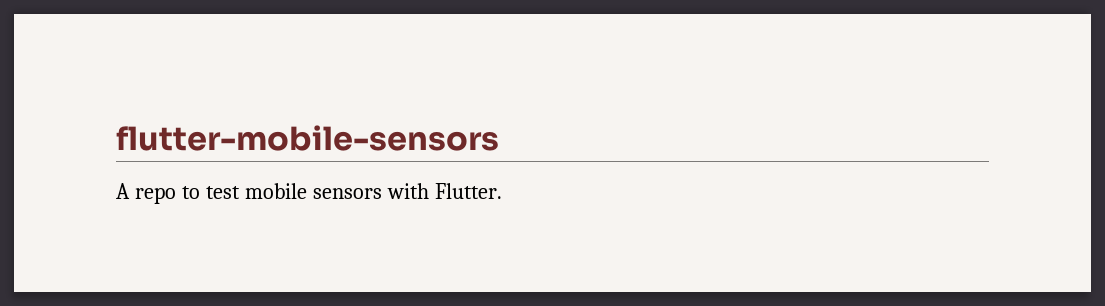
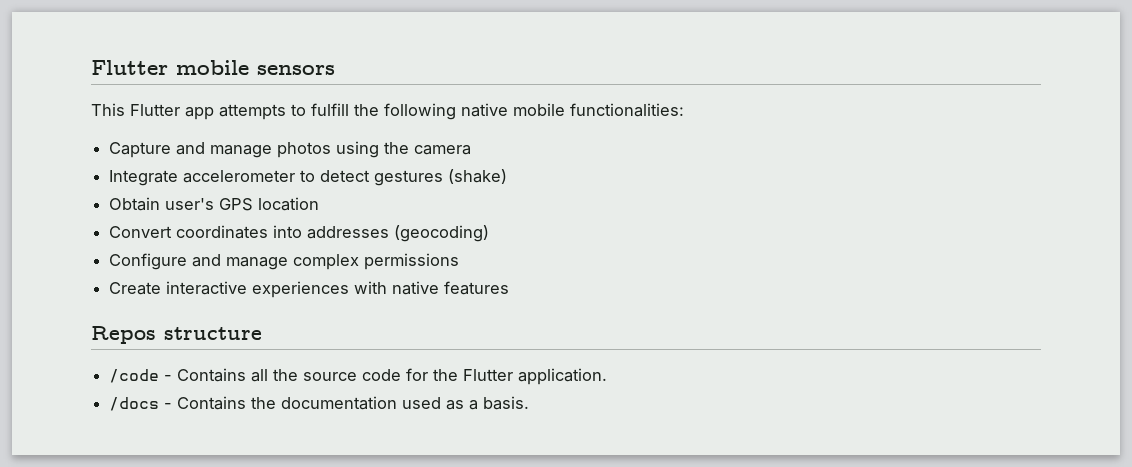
[116,125,499,151] [116,183,502,204] flutter-mobile-sensors // A repo to test mobile sensors with Flutter. -> [91,60,335,75] [91,103,684,120] [109,141,472,158] [109,169,508,186] [109,197,320,211] [109,225,490,242] [109,253,460,270] [109,281,510,298] [91,326,262,344] [109,368,608,385] [109,396,530,411] Flutter mobile sensors // This Flutter app attempts to fulfill the following native mobile functionalities: // Capture and manage photos using the camera // Integrate accelerometer to detect gestures (shake) // Obtain user's GPS location // Convert coordinates into addresses (geocoding) // Configure and manage complex permissions // Create interactive experiences with native features // Repos structure // /code - Contains all the source code for the Flutter application. // /docs - Contains the documentation used as a basis.

